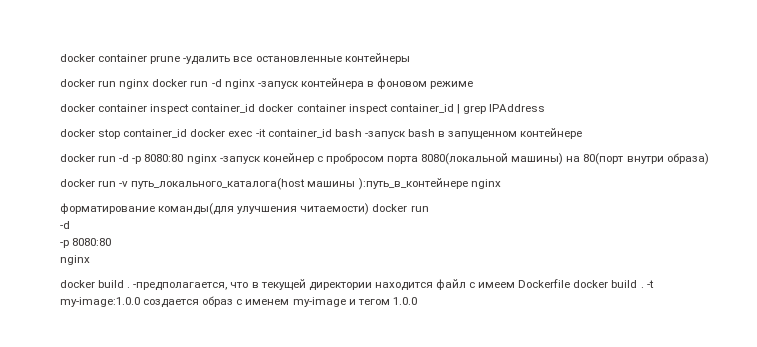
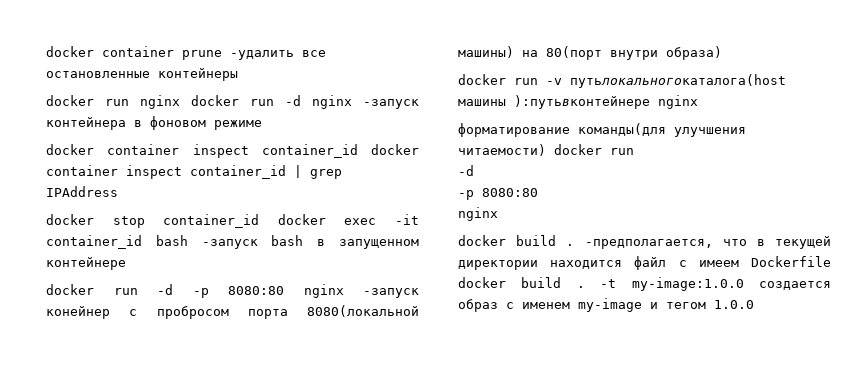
[131,178,468,190] путь_локального_каталога(host машины ):путь_в_контейнере -> [570,74,786,88] [458,95,650,109] путьлокальногокаталога(host машины ):путьвконтейнере

